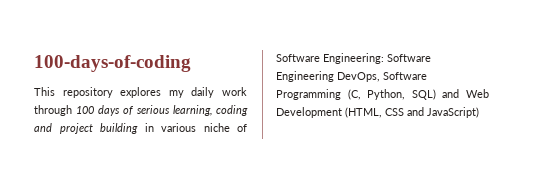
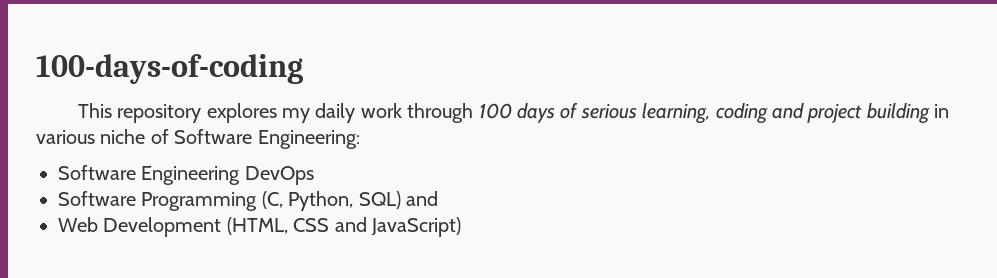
(384, 58) none -> (360, 139) //
[337,72,380,82] DevOps, -> [244,166,314,185] DevOps //
(460, 93) none -> (438, 198) //

